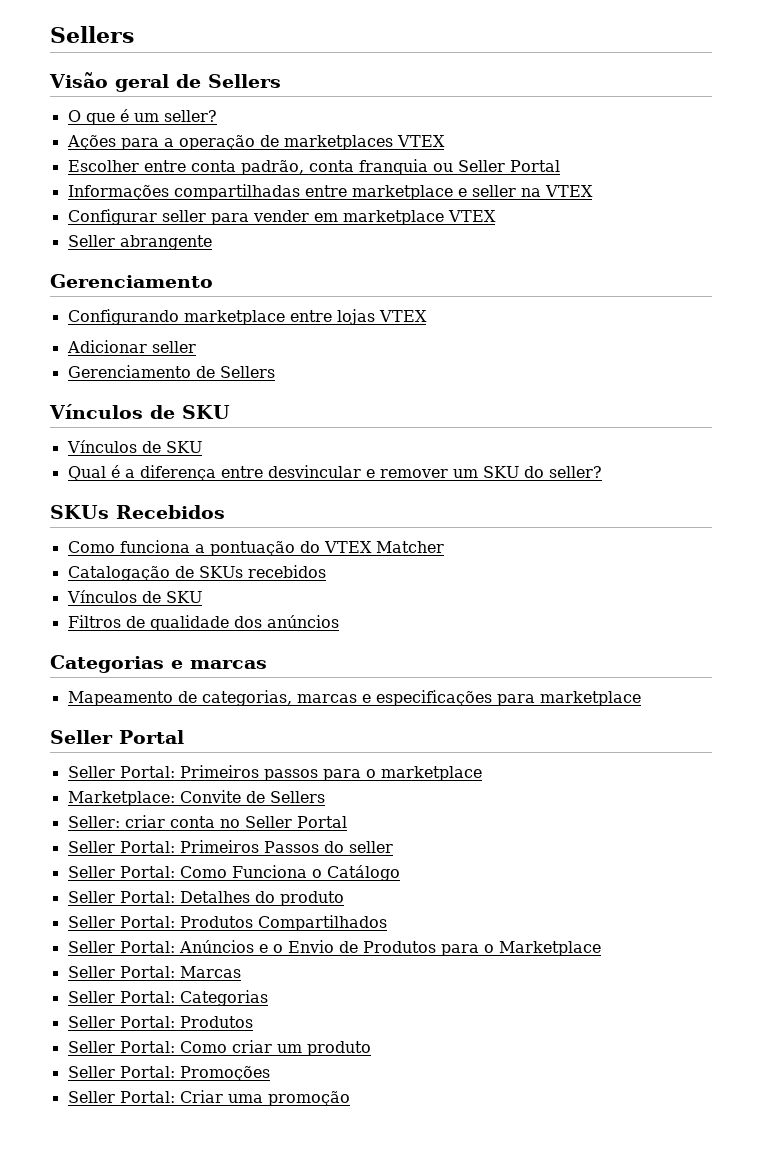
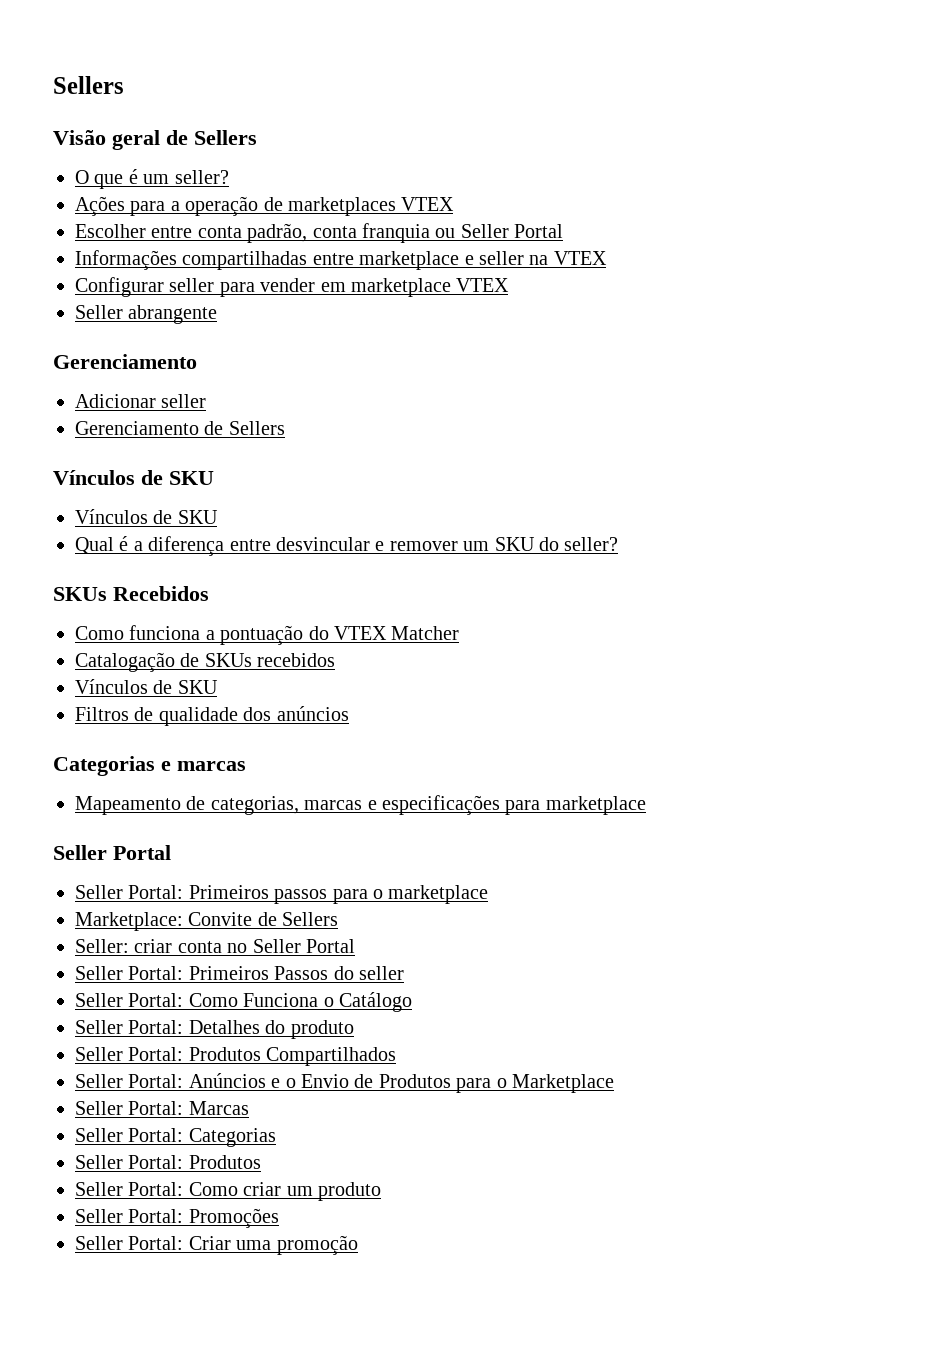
[67,309,427,325] // Configurando marketplace entre lojas VTEX -> (197, 361) none

